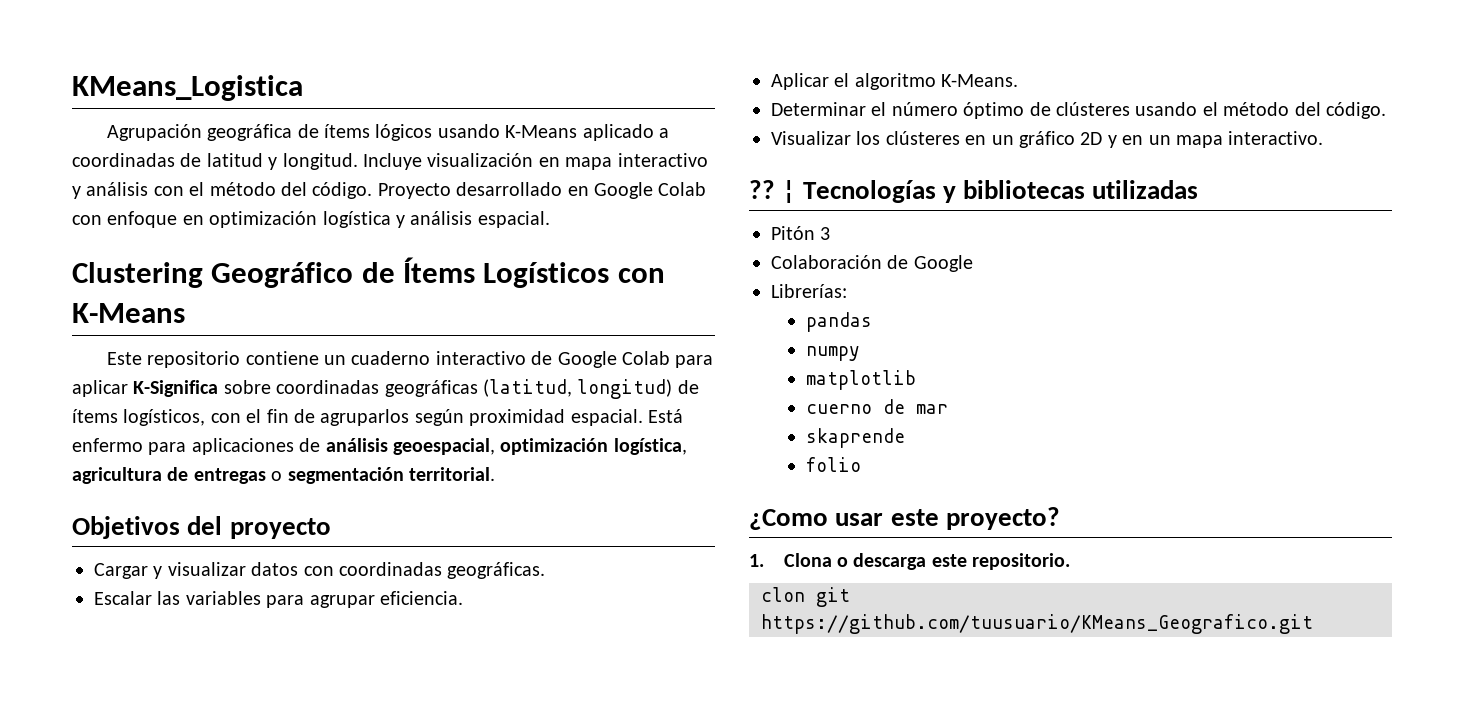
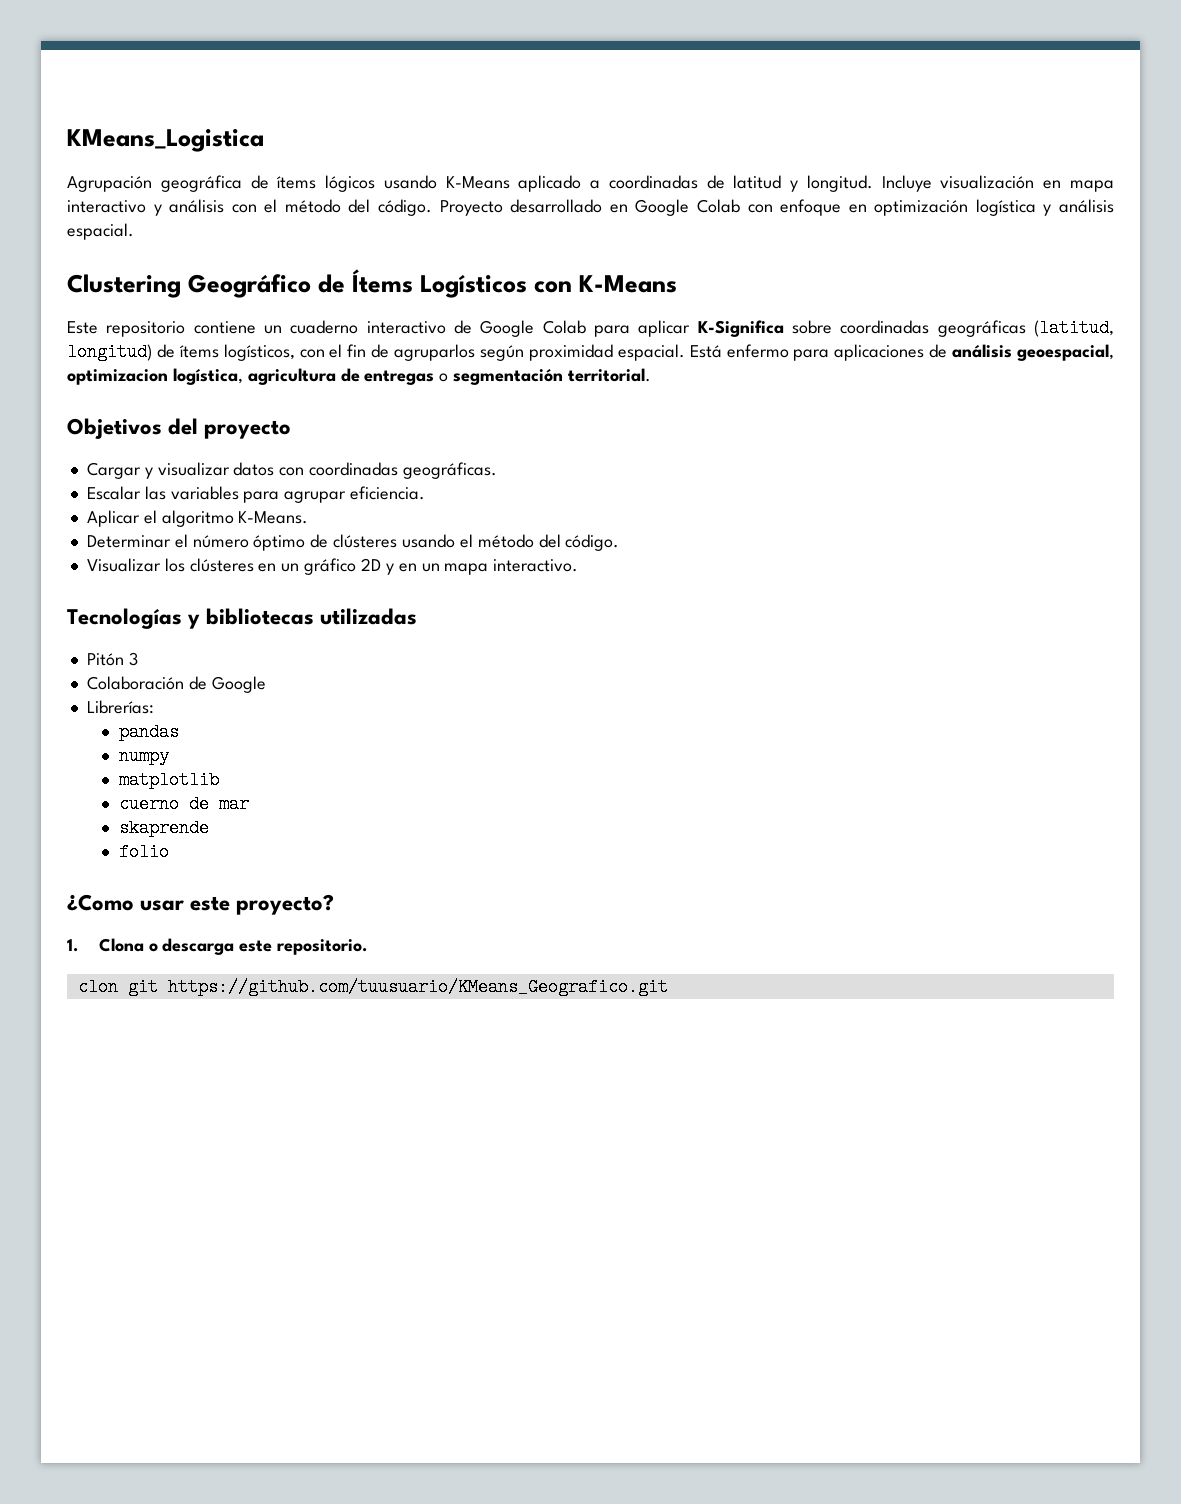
[500,438,609,455] optimización -> [67,369,168,385] optimizacion
[749,180,796,203] ?? ¦ -> (579, 565) none

